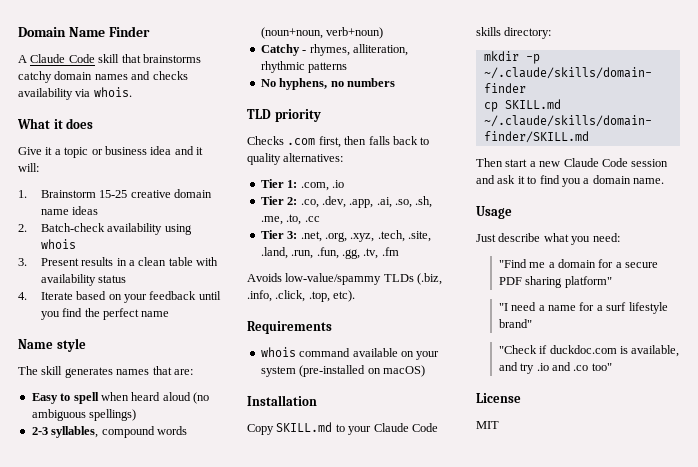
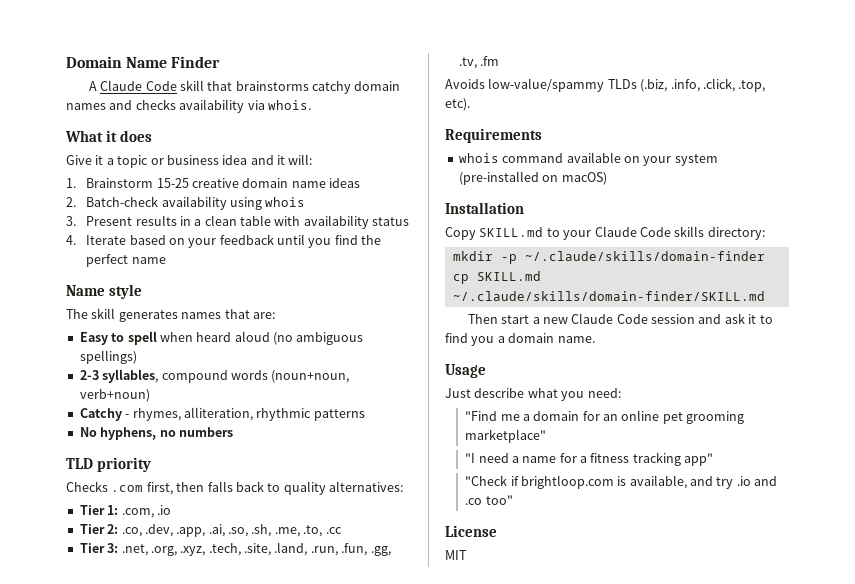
[615,262,659,268] [498,276,612,288] a secure PDF sharing platform" -> [603,410,745,424] [465,429,547,443] an online pet grooming marketplace"
[606,302,668,314] [498,319,532,328] surf lifestyle brand" -> [590,452,714,466] fitness tracking app"
[549,345,617,354] duckdoc.com -> [520,475,614,489] brightloop.com

